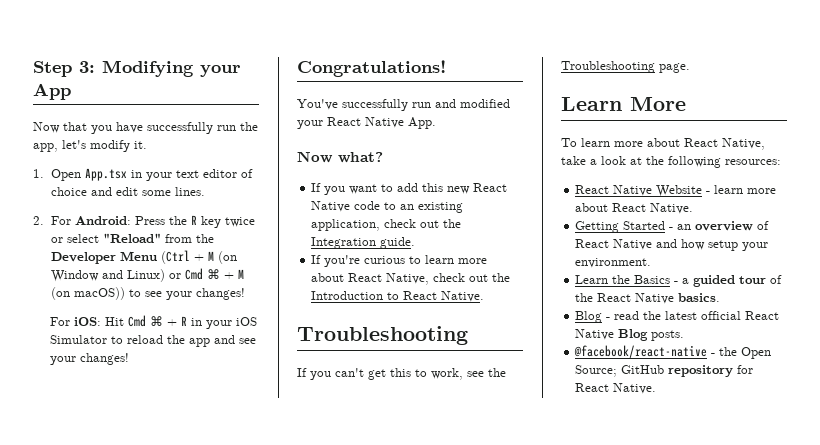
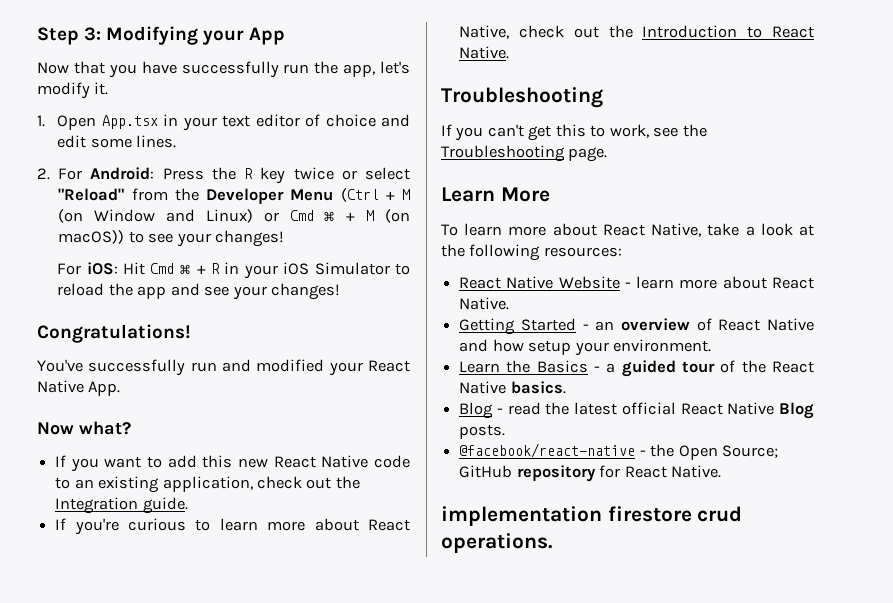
(657, 388) none -> [441,506,743,526] [441,533,553,553] // implementation firestore crud operations.

